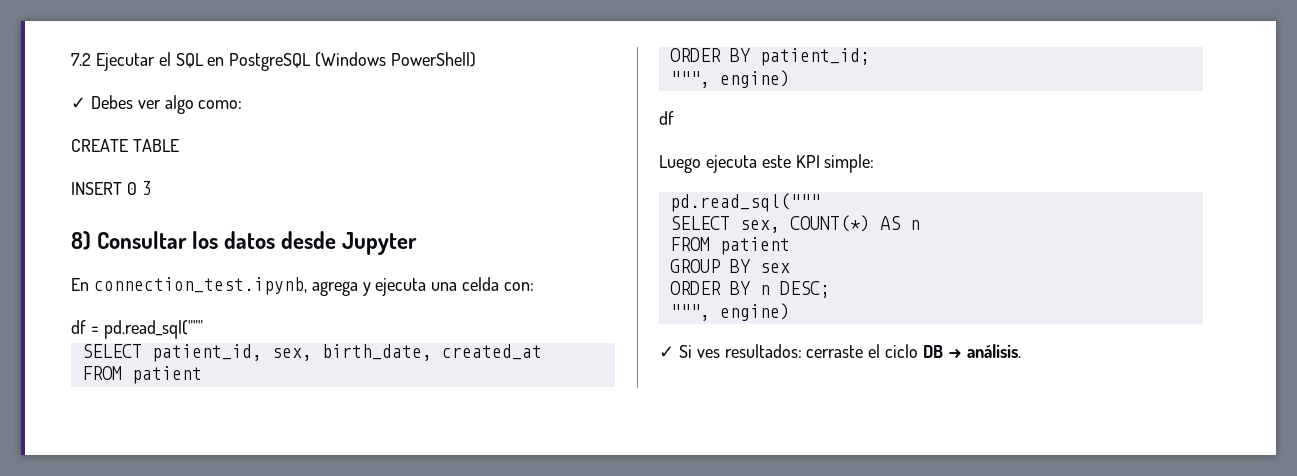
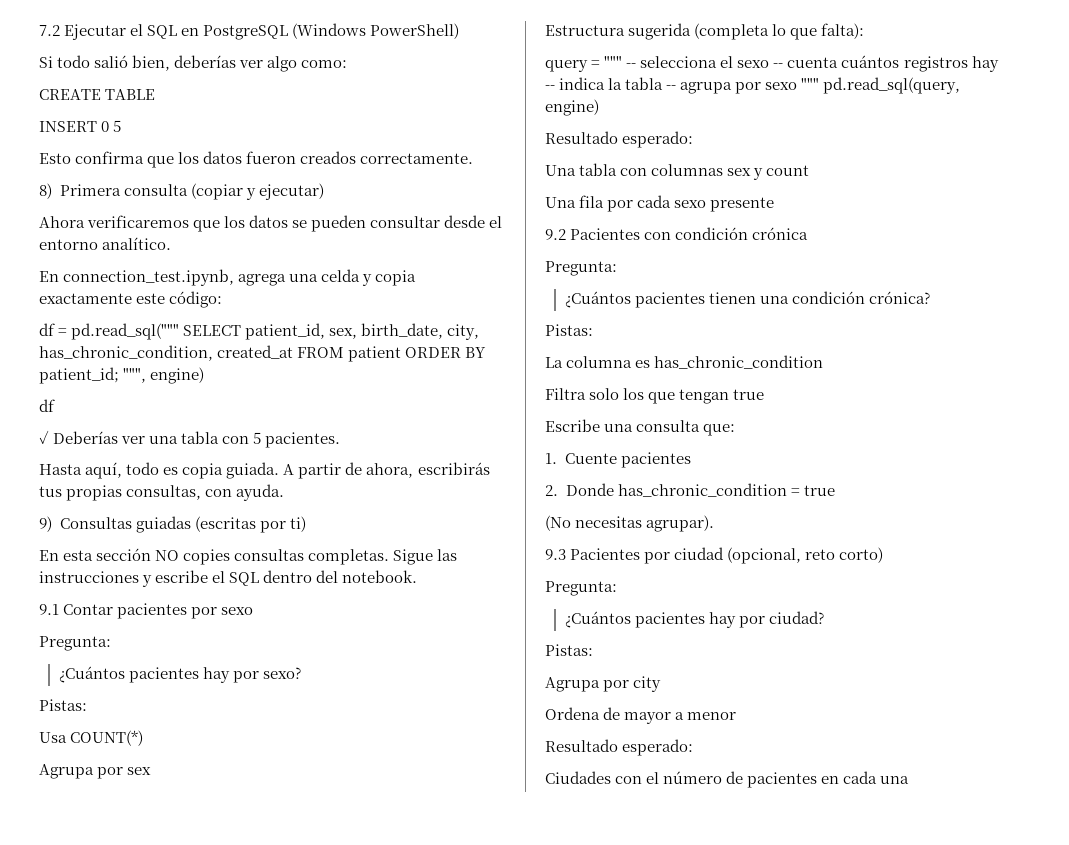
[71,95,133,109] ✓ Debes -> [39,55,237,71] Si todo salió bien, deberías
[141,181,152,195] [71,231,418,255] [71,277,535,296] 3 // 8) Consultar los datos desde Jupyter // En connection_test.ipynb, agrega y ejecuta una celda con: -> [113,120,122,132] [39,151,474,168] [39,183,324,200] [39,215,503,232] [39,237,172,250] [39,269,417,286] [39,291,223,308] 5 // Esto confirma que los datos fueron creados correctamente. // 8) Primera consulta (copiar y ejecutar) // Ahora verificaremos que los datos se pueden consultar desde el entorno analítico. // En connection_test.ipynb, agrega una celda y copia exactamente este código:
(203, 329) // -> (180, 331) none
(432, 352) none -> [447,324,480,340] [39,345,213,361] city, has_chronic_condition,
[81,366,202,384] // FROM patient // -> [297,346,402,362] FROM patient
(870, 57) // -> (119, 375) none
[659,154,875,173] [669,193,820,212] [669,215,920,233] [669,237,790,255] [669,259,790,273] [669,281,830,298] [669,303,790,321] [659,344,1021,358] Luego ejecuta este KPI simple: // pd.read_sql(""" // SELECT sex, COUNT(*) AS n // FROM patient // GROUP BY sex // ORDER BY n DESC; // """, engine) // ✓ Si ves resultados: cerraste el ciclo DB → análisis. -> [39,430,341,448] [39,462,490,479] [39,484,285,501] [39,516,306,533] [39,548,458,565] [39,570,418,587] [39,603,254,619] [39,636,111,651] [58,666,301,683] [39,699,87,711] [39,730,144,746] [39,764,152,779] [545,23,865,40] [545,55,999,72] [545,77,961,94] [545,99,599,116] [545,131,694,148] [545,163,810,180] [545,195,775,212] [545,227,809,240] [545,261,617,276] [564,291,930,308] [545,324,593,336] [545,355,824,369] [545,388,765,404] [545,419,736,436] [545,452,691,468] [545,483,835,497] [545,515,715,532] [545,547,884,564] [545,581,617,596] [564,611,824,628] [545,644,593,656] [545,676,662,692] [545,707,737,724] [545,739,694,756] [545,771,910,788] ✓ Deberías ver una tabla con 5 pacientes. // Hasta aquí, todo es copia guiada. A partir de ahora, escribirás tus propias consultas, con ayuda. // 9) Consultas guiadas (escritas por ti) // En esta sección NO copies consultas completas. Sigue las instrucciones y escribe el SQL dentro del notebook. // 9.1 Contar pacientes por sexo // Pregunta: // ¿Cuántos pacientes hay por sexo? // Pistas: // Usa COUNT(*) // Agrupa por sex // Estructura sugerida (completa lo que falta): // query = """ -- selecciona el sexo -- cuenta cuántos registros hay -- indica la tabla -- agrupa por sexo """ pd.read_sql(query, engine) // Resultado esperado: // Una tabla con columnas sex y count // Una fila por cada sexo presente // 9.2 Pacientes con condición crónica // Pregunta: // ¿Cuántos pacientes tienen una condición crónica? // Pistas: // La columna es has_chronic_condition // Filtra solo los que tengan true // Escribe una consulta que: // 1. Cuente pacientes // 2. Donde has_chronic_condition = true // (No necesitas agrupar). // 9.3 Pacientes por ciudad (opcional, reto corto) // Pregunta: // ¿Cuántos pacientes hay por ciudad? // Pistas: // Agrupa por city // Ordena de mayor a menor // Resultado esperado: // Ciudades con el número de pacientes en cada una

